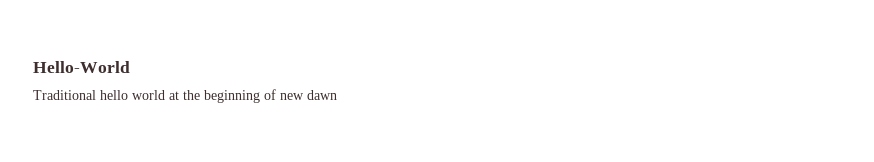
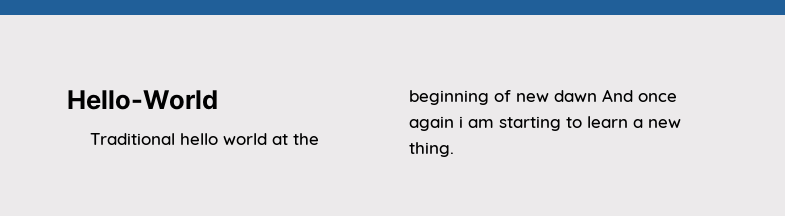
(337, 95) none -> [602,89,677,102] [409,116,681,131] [409,142,454,157] And once again i am starting to learn a new thing.

